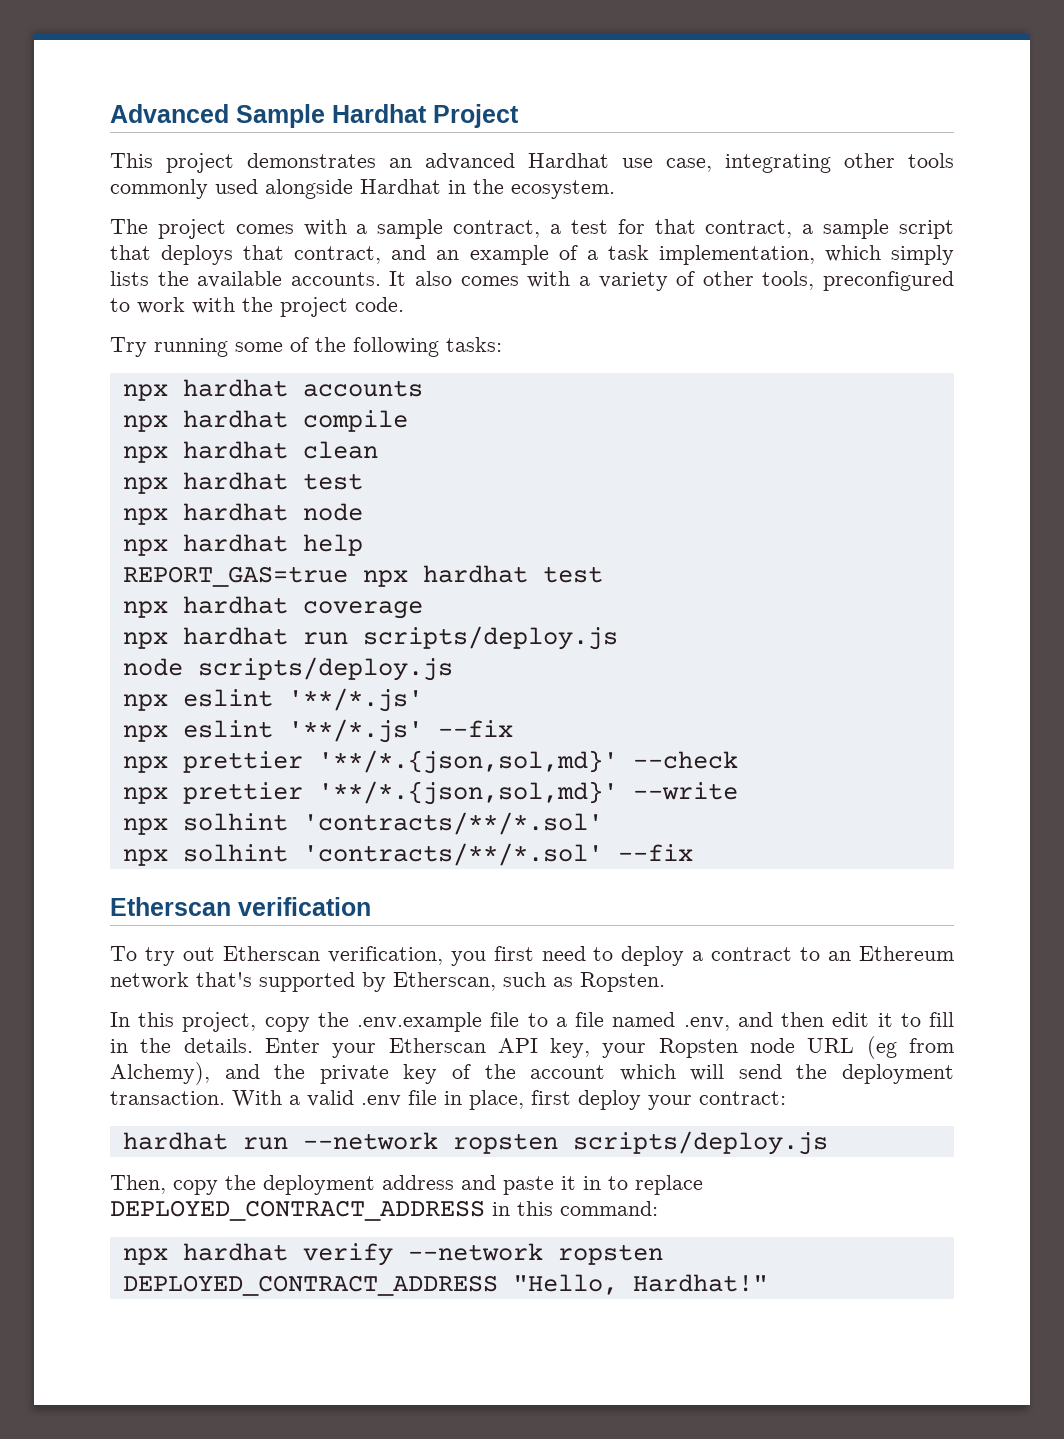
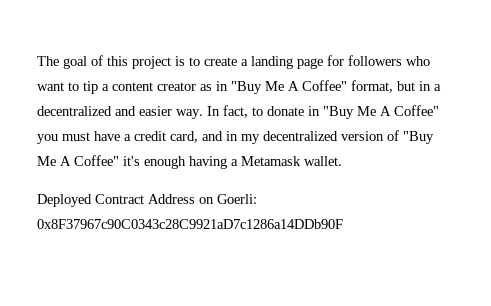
[110,104,519,128] [110,153,954,173] [110,179,615,199] [110,219,954,239] [110,245,954,265] [110,271,955,291] [110,297,404,317] [110,337,502,357] [122,379,423,401] [122,410,408,432] [122,441,378,463] [122,472,363,494] [122,503,363,525] [122,534,363,556] [122,565,603,587] [122,596,423,619] [122,626,618,650] [122,657,453,681] [122,688,423,712] [122,719,513,743] [122,750,738,774] [122,781,738,805] [122,812,603,835] [122,843,693,866] [110,897,371,916] [110,946,955,966] [110,972,665,992] [110,1012,955,1032] [110,1036,954,1059] [110,1062,954,1085] [110,1090,786,1110] [122,1131,828,1155] [110,1175,703,1195] [110,1200,658,1221] [122,1243,663,1266] [122,1274,768,1296] Advanced Sample Hardhat Project // This project demonstrates an advanced Hardhat use case, integrating other tools commonly used alongside Hardhat in the ecosystem. // The project comes with a sample contract, a test for that contract, a sample script that deploys that contract, and an example of a task implementation, which simply lists the available accounts. It also comes with a variety of other tools, preconfigured to work with the project code. // Try running some of the following tasks: // npx hardhat accounts // npx hardhat compile // npx hardhat clean // npx hardhat test // npx hardhat node // npx hardhat help // REPORT_GAS=true npx hardhat test // npx hardhat coverage // npx hardhat run scripts/deploy.js // node scripts/deploy.js // npx eslint '**/*.js' // npx eslint '**/*.js' --fix // npx prettier '**/*.{json,sol,md}' --check // npx prettier '**/*.{json,sol,md}' --write // npx solhint 'contracts/**/*.sol' // npx solhint 'contracts/**/*.sol' --fix // Etherscan verification // To try out Etherscan verification, you first need to deploy a contract to an Ethereum network that's supported by Etherscan, such as Ropsten. // In this project, copy the .env.example file to a file named .env, and then edit it to fill in the details. Enter your Etherscan API key, your Ropsten node URL (eg from Alchemy), and the private key of the account which will send the deployment transaction. With a valid .env file in place, first deploy your contract: // hardhat run --network ropsten scripts/deploy.js // Then, copy the deployment address and paste it in to replace DEPLOYED_CONTRACT_ADDRESS in this command: // npx hardhat verify --network ropsten DEPLOYED_CONTRACT_ADDRESS "Hello, Hardhat!" -> [37,55,430,69] [37,80,441,94] [37,105,439,119] [37,130,434,144] [37,155,342,169] [37,194,257,207] [37,219,343,229] The goal of this project is to create a landing page for followers who want to tip a content creator as in "Buy Me A Coffee" format, but in a decentralized and easier way. In fact, to donate in "Buy Me A Coffee" you must have a credit card, and in my decentralized version of "Buy Me A Coffee" it's enough having a Metamask wallet. // Deployed Contract Address on Goerli: 0x8F37967c90C0343c28C9921aD7c1286a14DDb90F

